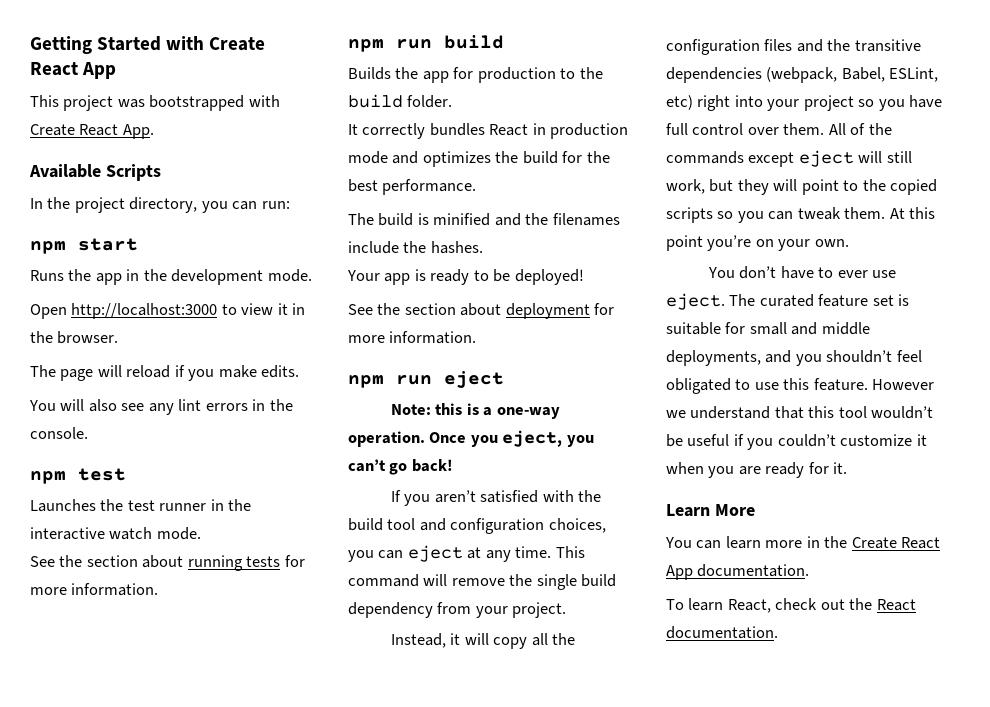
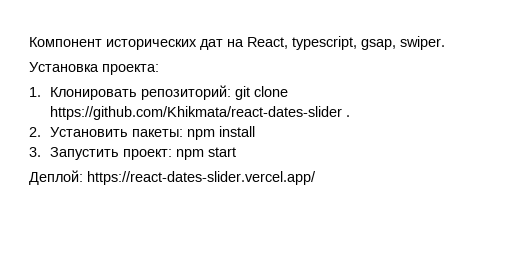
[30,36,266,54] [30,62,117,79] [30,95,280,111] [30,124,154,139] [29,164,161,181] [30,197,290,213] [30,238,138,254] [30,269,312,285] [30,303,306,319] [30,331,119,344] [30,365,300,381] [29,399,293,415] [30,427,88,439] [30,468,126,484] [30,499,252,512] [30,527,201,540] [30,555,305,571] [30,583,159,596] [348,35,504,52] [348,67,603,83] [348,94,453,108] [348,123,629,139] [348,151,610,167] [348,179,477,195] [348,213,620,226] [348,241,483,254] [347,269,584,285] [348,303,615,319] [348,331,477,344] [348,371,504,388] [390,403,560,419] [348,430,594,447] [348,459,453,475] [390,490,602,506] [348,518,606,534] [348,545,585,562] [348,574,617,590] [348,602,567,618] [390,633,576,649] [666,39,921,55] [666,67,939,83] [666,95,943,111] [666,123,892,135] [666,150,912,167] [666,179,938,195] [666,207,936,223] [666,235,849,251] [707,266,897,279] [666,293,910,310] [666,322,870,335] [666,350,922,366] [666,378,935,394] [666,406,934,419] [666,434,927,450] [666,462,848,478] [666,504,755,517] [665,536,941,549] [666,564,810,580] [666,598,916,613] [666,626,778,639] Getting Started with Create React App // This project was bootstrapped with Create React App. // Available Scripts // In the project directory, you can run: // npm start // Runs the app in the development mode. // Open http://localhost:3000 to view it in the browser. // The page will reload if you make edits. // You will also see any lint errors in the console. // npm test // Launches the test runner in the interactive watch mode. // See the section about running tests for more information. // npm run build // Builds the app for production to the build folder. // It correctly bundles React in production mode and optimizes the build for the best performance. // The build is minified and the filenames include the hashes. // Your app is ready to be deployed! // See the section about deployment for more information. // npm run eject // Note: this is a one-way operation. Once you eject, you can’t go back! // If you aren’t satisfied with the build tool and configuration choices, you can eject at any time. This command will remove the single build dependency from your project. // Instead, it will copy all the configuration files and the transitive dependencies (webpack, Babel, ESLint, etc) right into your project so you have full control over them. All of the commands except eject will still work, but they will point to the copied scripts so you can tweak them. At this point you’re on your own. // You don’t have to ever use eject. The curated feature set is suitable for small and middle deployments, and you shouldn’t feel obligated to use this feature. However we understand that this tool wouldn’t be useful if you couldn’t customize it when you are ready for it. // Learn More // You can learn more in the Create React App documentation. // To learn React, check out the React documentation. -> [29,36,445,50] [29,62,159,75] [29,85,288,100] [49,106,350,120] [29,126,255,140] [29,147,236,160] [29,170,316,185] Компонент исторических дат на React, typescript, gsap, swiper. // Установка проекта: // 1. Клонировать репозиторий: git clone https://github.com/Khikmata/react-dates-slider . // 2. Установить пакеты: npm install // 3. Запустить проект: npm start // Деплой: https://react-dates-slider.vercel.app/

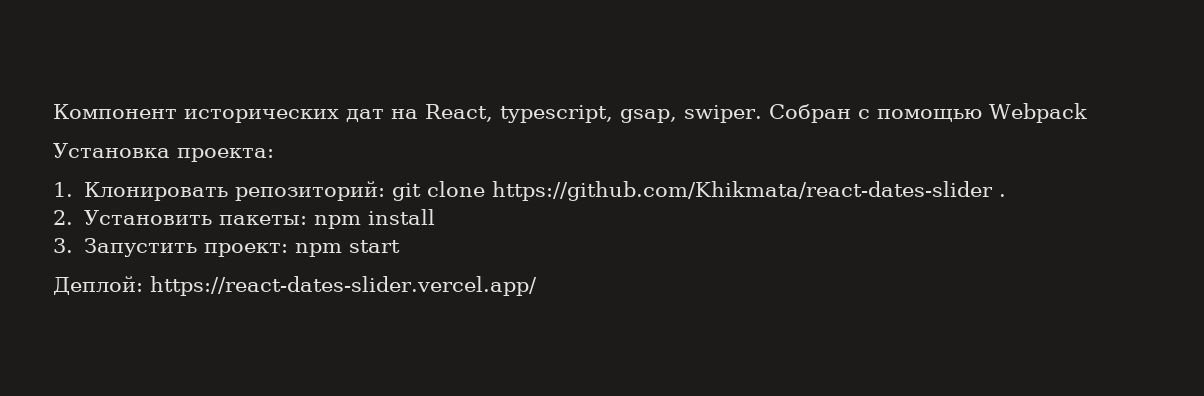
(445, 43) none -> [768,103,1087,123] Собран с помощью Webpack

